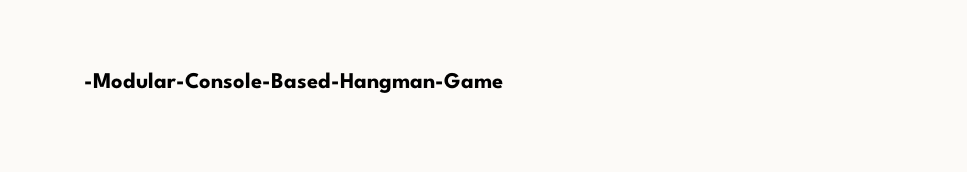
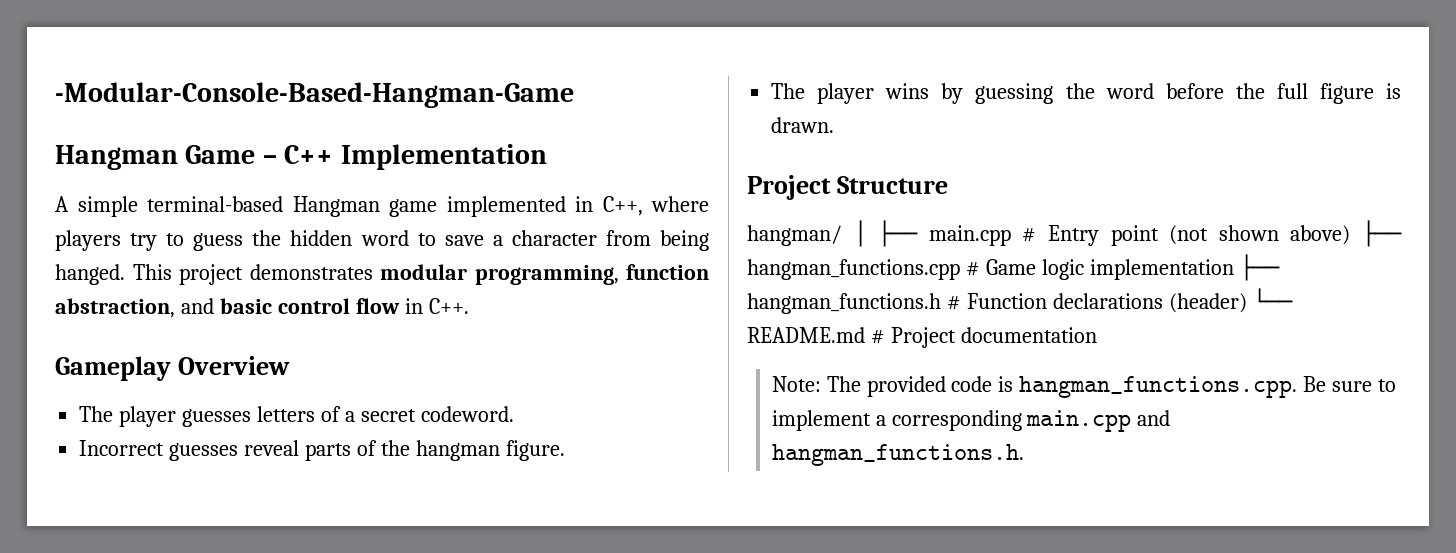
(503, 82) none -> [55,144,547,170] [55,196,709,217] [55,230,709,251] [55,264,709,285] [55,298,469,318] [55,356,290,381] [79,406,514,427] [79,440,565,461] [771,83,1401,104] [771,117,835,133] [747,175,948,200] [747,220,1402,247] [747,254,1280,281] [747,288,1293,314] [747,327,1097,348] [771,376,1397,398] [771,410,1171,432] [771,444,1024,466] // Hangman Game – C++ Implementation // A simple terminal-based Hangman game implemented in C++, where players try to guess the hidden word to save a character from being hanged. This project demonstrates modular programming, function abstraction, and basic control flow in C++. // Gameplay Overview // The player guesses letters of a secret codeword. // Incorrect guesses reveal parts of the hangman figure. // The player wins by guessing the word before the full figure is drawn. // Project Structure // hangman/ │ ├── main.cpp # Entry point (not shown above) ├── hangman_functions.cpp # Game logic implementation ├── hangman_functions.h # Function declarations (header) └── README.md # Project documentation // Note: The provided code is hangman_functions.cpp. Be sure to implement a corresponding main.cpp and hangman_functions.h.

